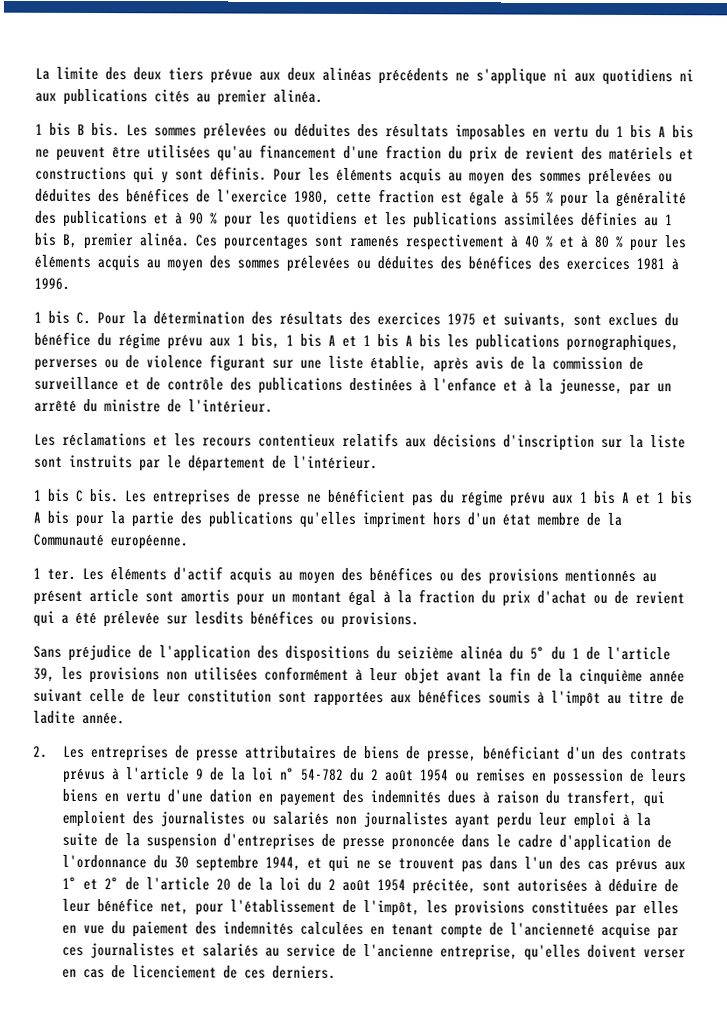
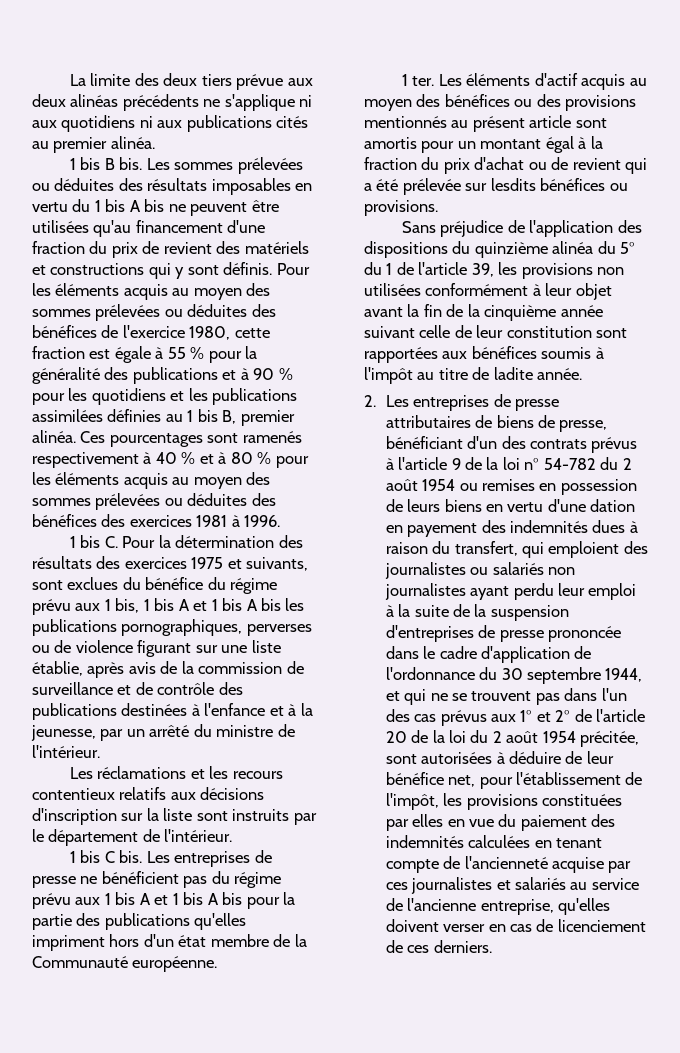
[397,646,454,660] seizième -> [474,242,548,258] quinzième

